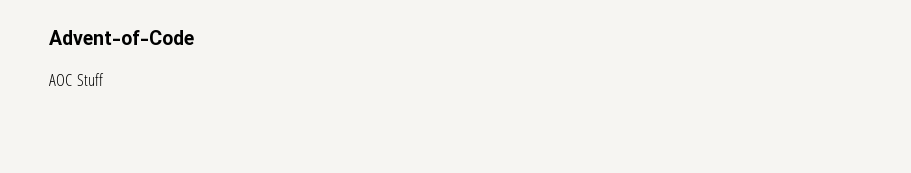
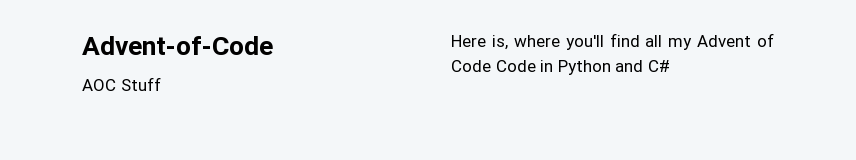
(104, 79) none -> [451,33,774,50] [451,60,670,75] // Here is, where you'll find all my Advent of Code Code in Python and C#

